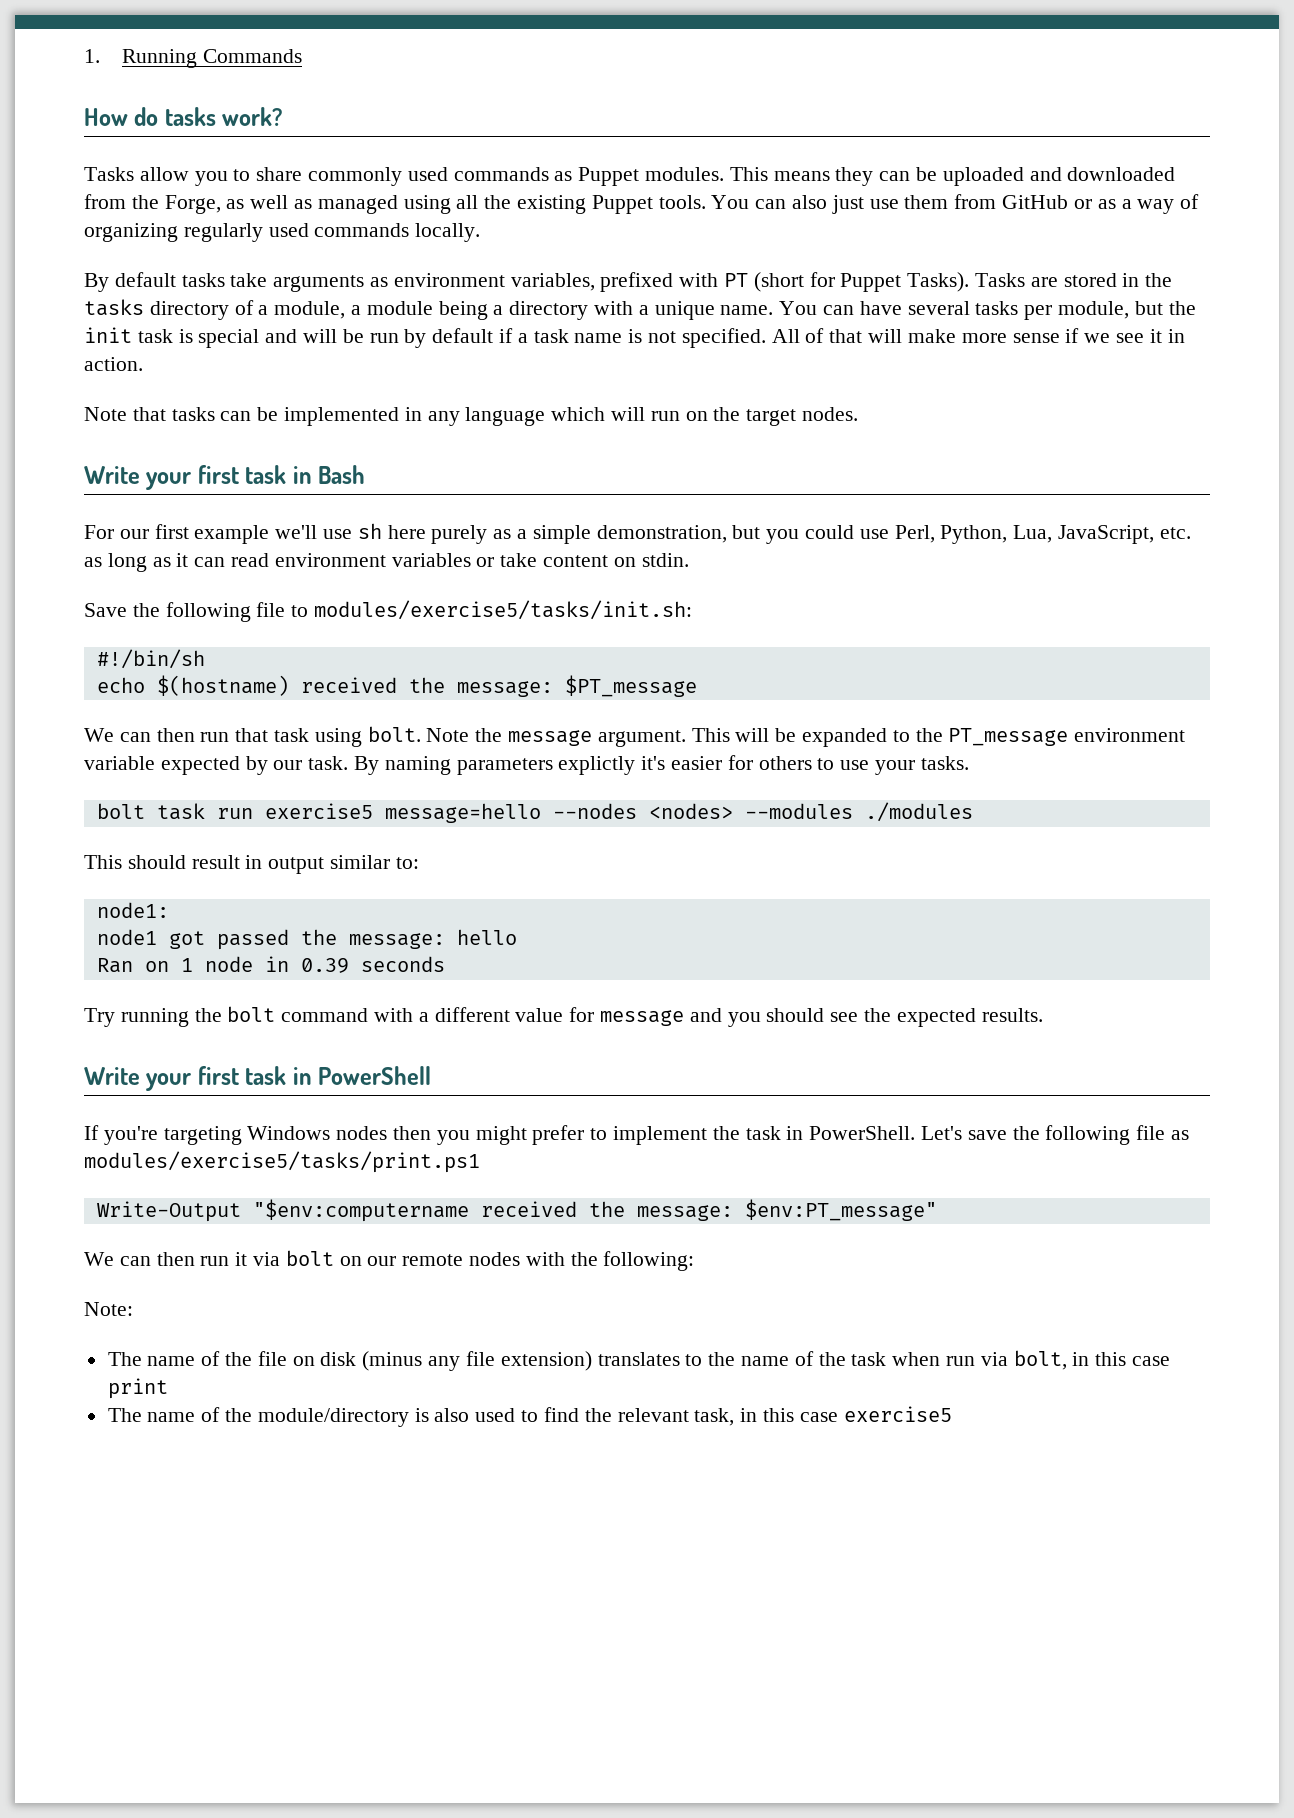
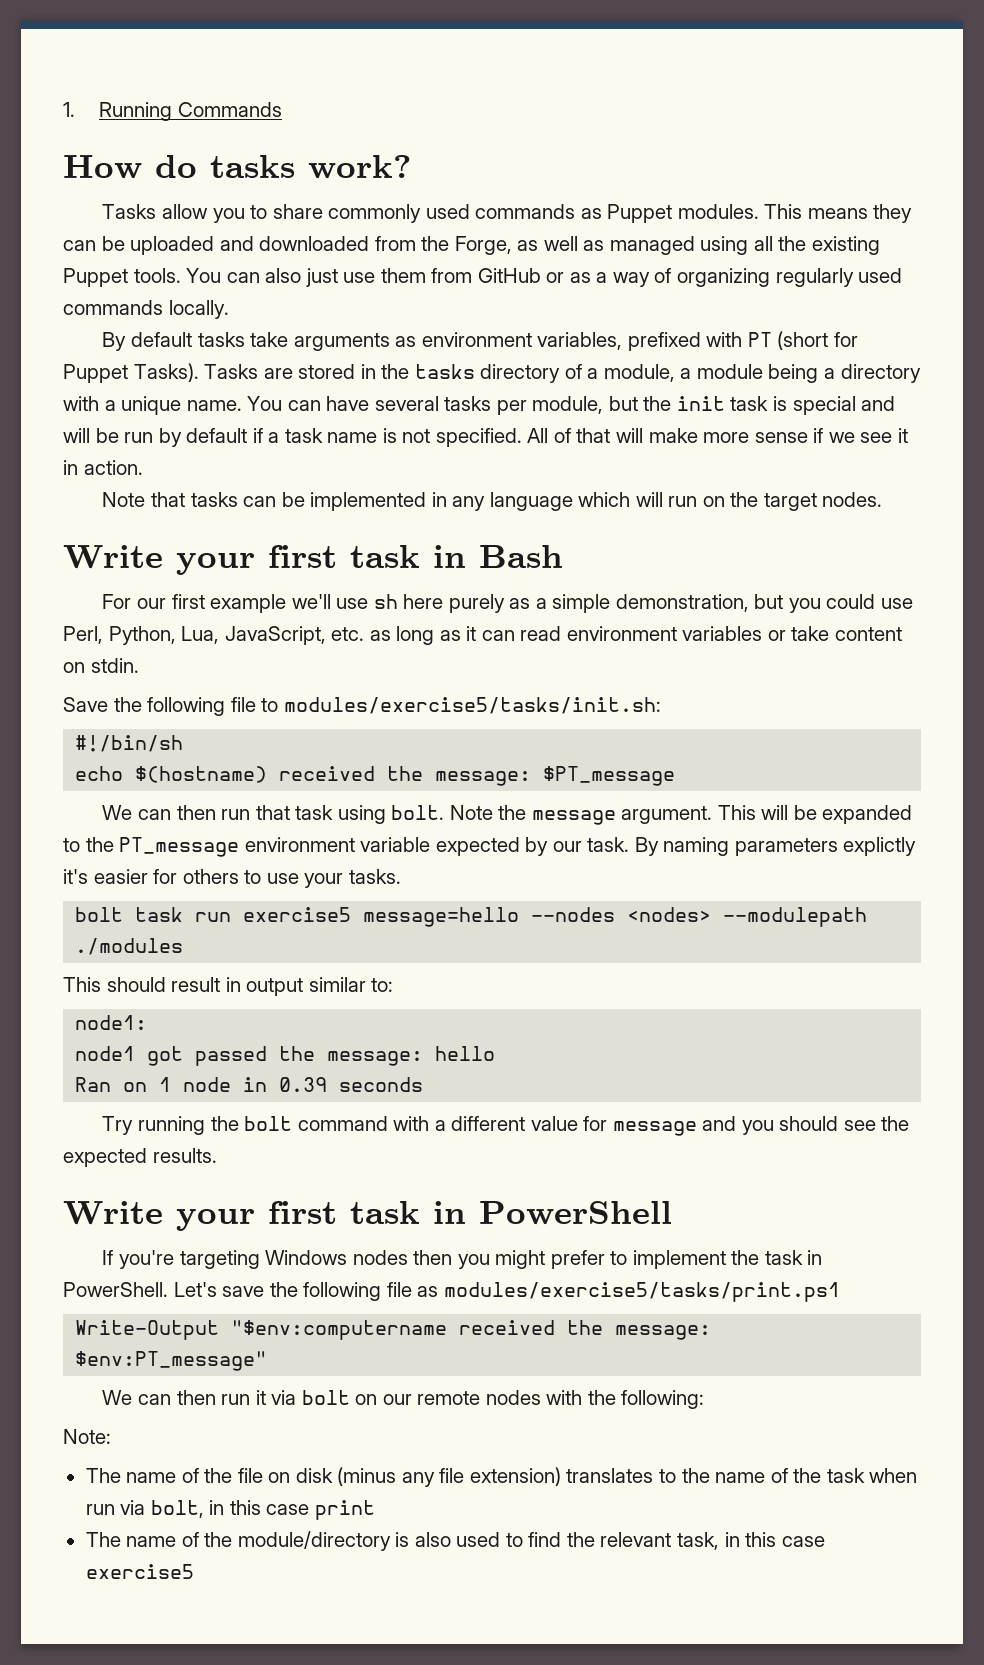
[744,803,853,819] --modules -> [723,907,868,927] --modulepath

